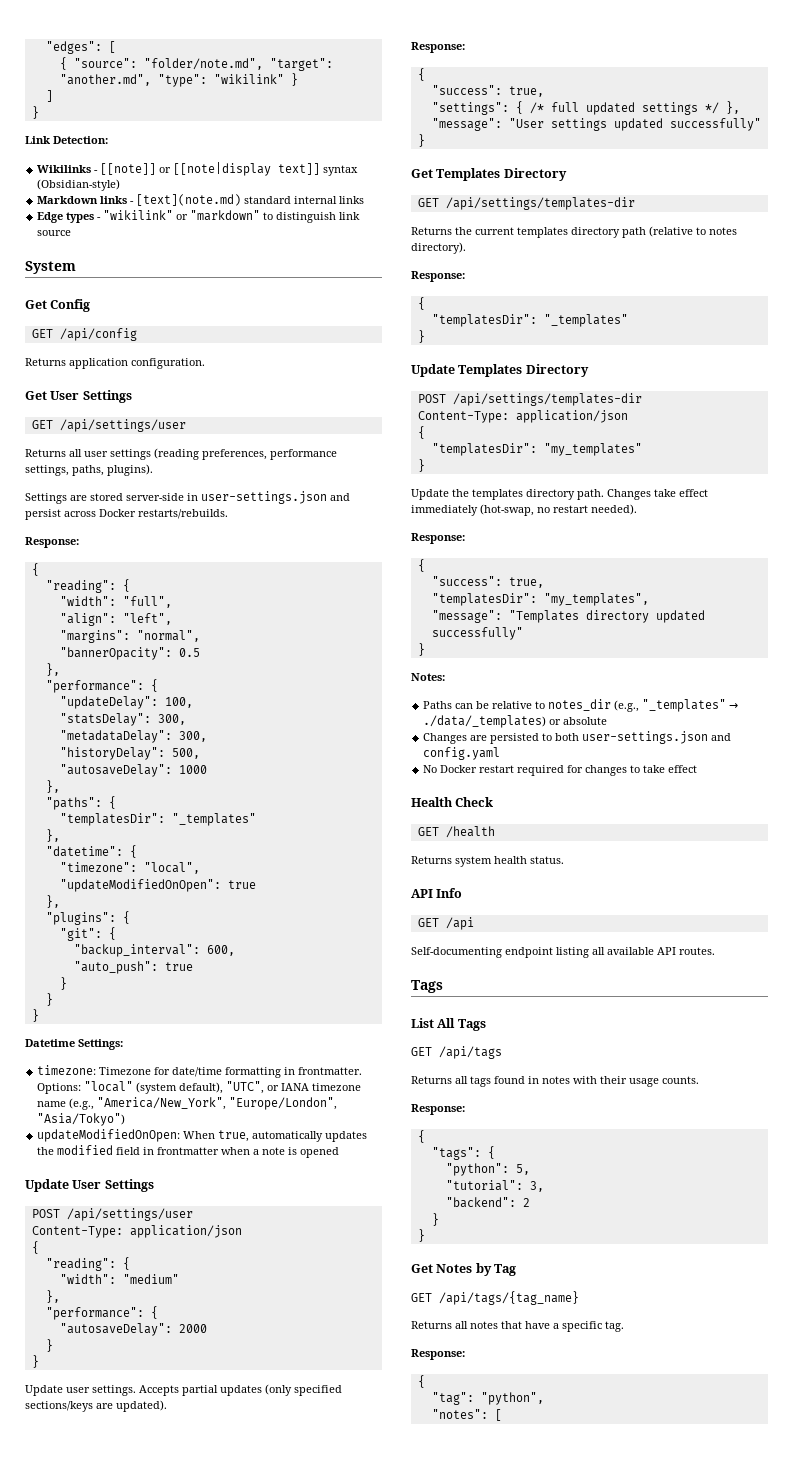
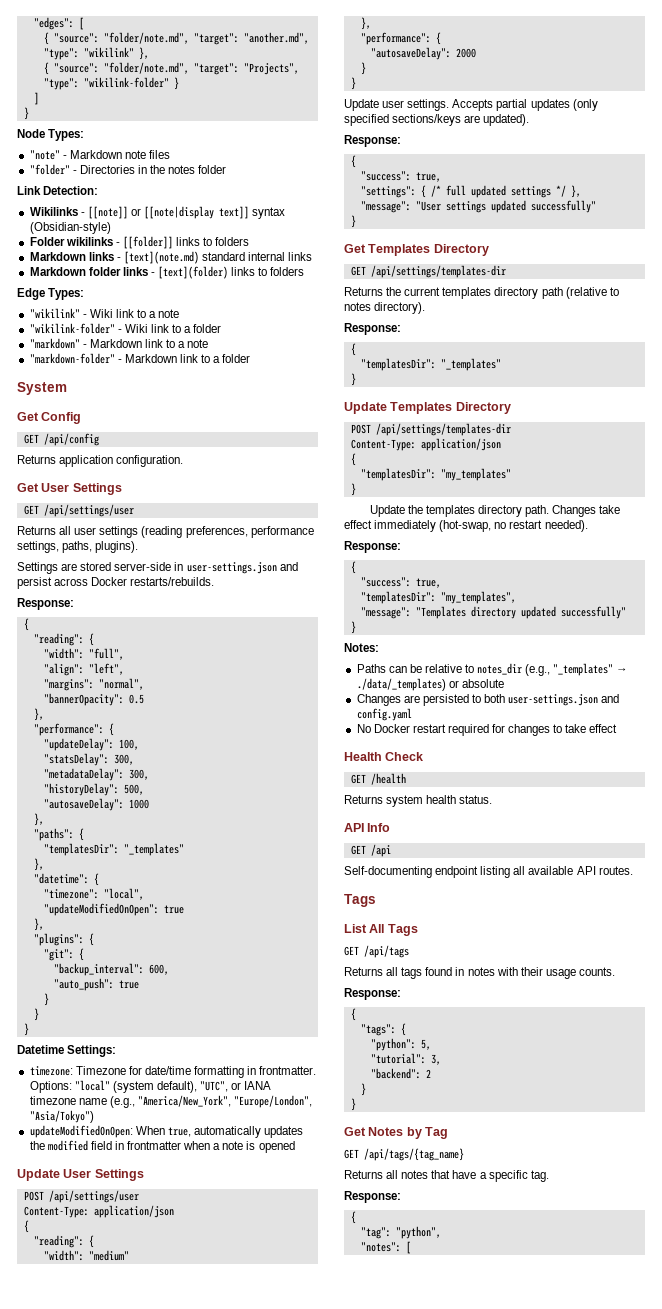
[290,73,298,86] [45,90,53,102] [31,106,39,119] } // ] // } -> [138,47,149,60] [43,62,299,75] [43,77,179,90] [33,92,39,105] [23,107,29,120] [17,129,85,141] [29,150,171,160] [29,164,227,175] }, // { "source": "folder/note.md", "target": "Projects", "type": "wikilink-folder" } // ] // } // Node Types: // "note" - Markdown note files // "folder" - Directories in the notes folder
(121, 185) none -> [29,236,250,249] // Folder wikilinks - [[folder]] links to folders
[37,210,361,223] [37,230,72,236] Edge types - "wikilink" or "markdown" to distinguish link source -> [29,266,305,279] [17,288,85,300] [29,308,180,318] [29,323,222,334] [29,338,209,349] [29,353,251,364] Markdown folder links - [text](folder) links to folders // Edge Types: // "wikilink" - Wiki link to a note // "wikilink-folder" - Wiki link to a folder // "markdown" - Markdown link to a note // "markdown-folder" - Markdown link to a folder

